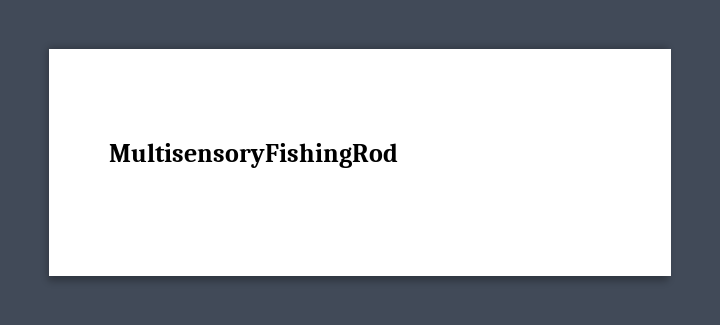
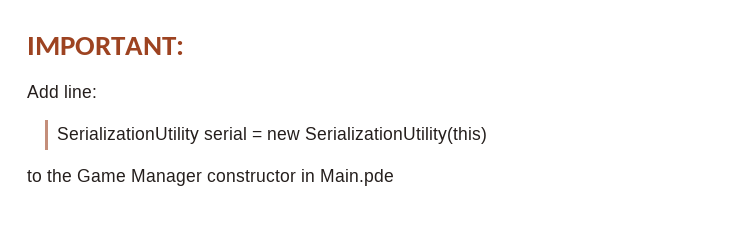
[109,143,398,168] MultisensoryFishingRod -> [27,37,184,55] [27,85,97,98] [57,127,488,144] [27,169,394,186] IMPORTANT: // Add line: // SerializationUtility serial = new SerializationUtility(this) // to the Game Manager constructor in Main.pde

